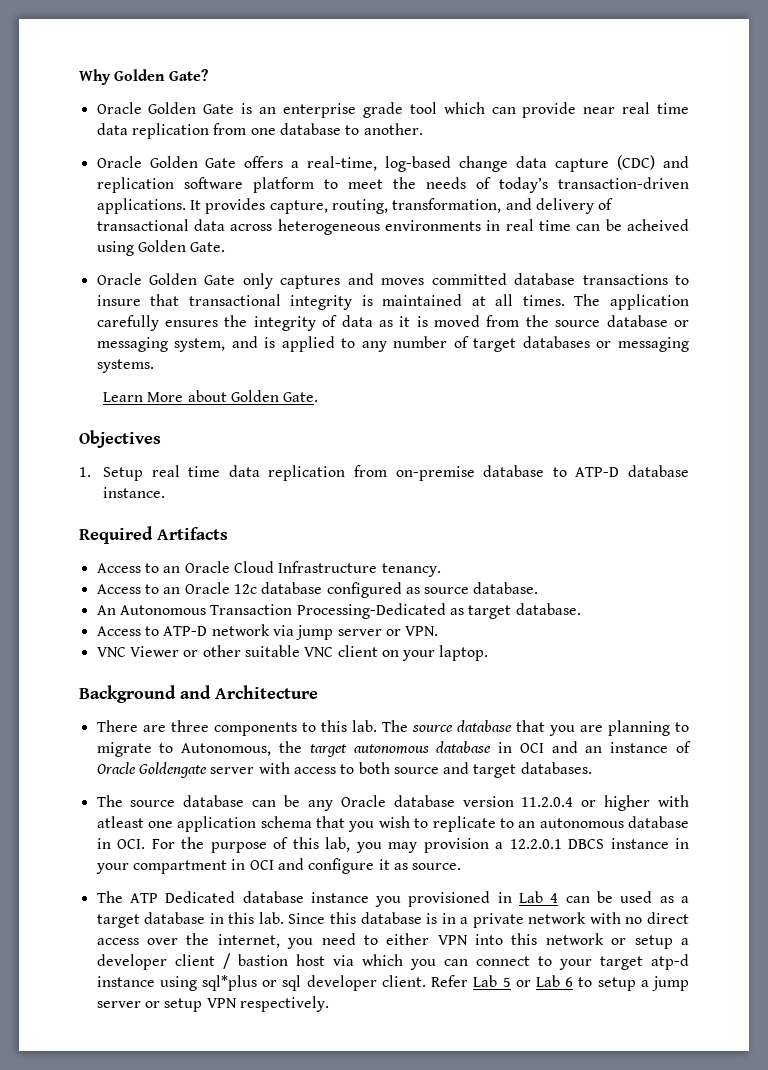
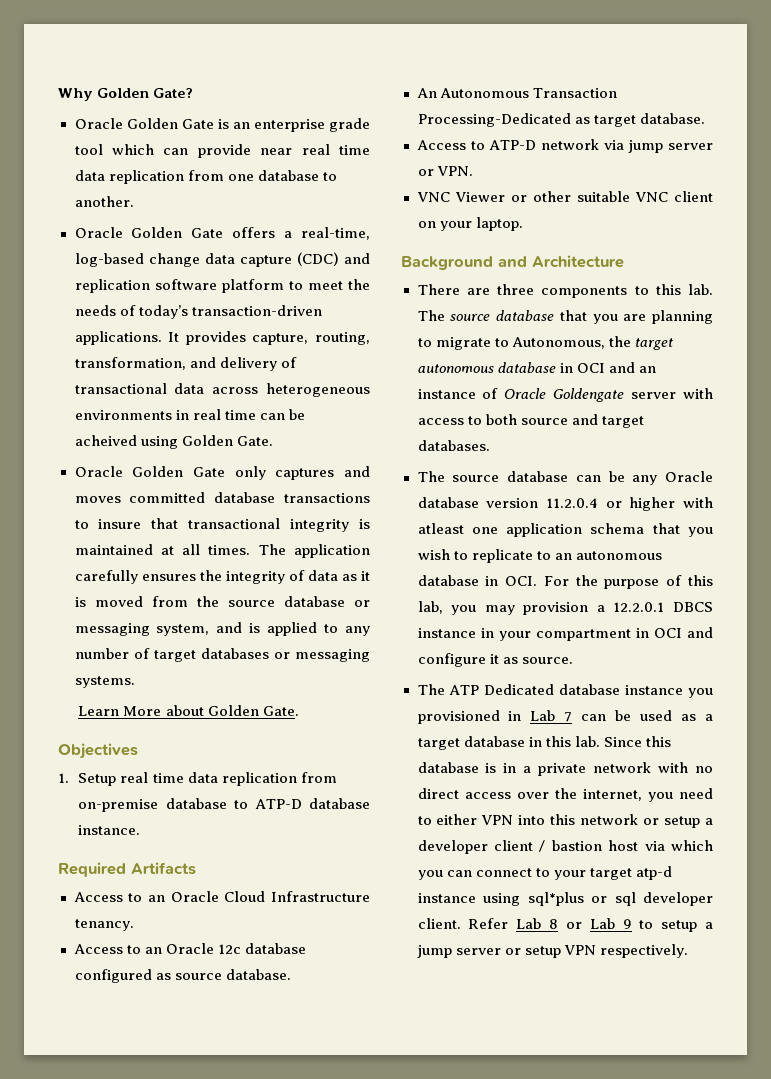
[550,893,559,903] 4 -> [564,712,573,722] 7
[502,977,511,987] 5 -> [549,919,558,929] 8
[565,977,574,987] 6 -> [622,919,632,929] 9

